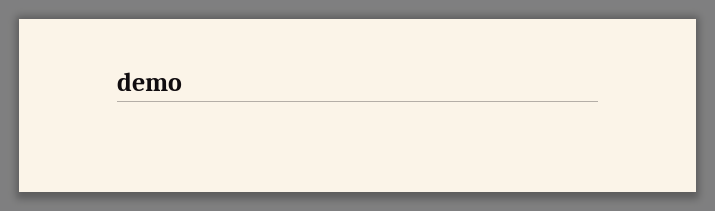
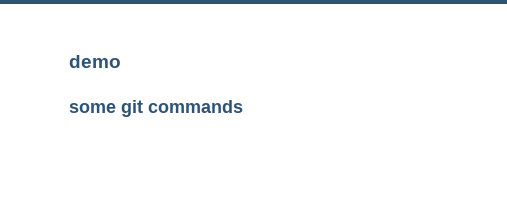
(182, 81) none -> [69,100,243,117] // some git commands

